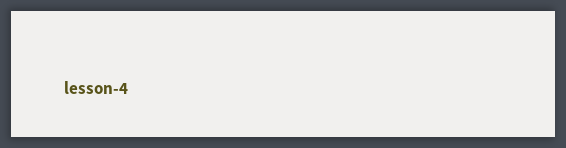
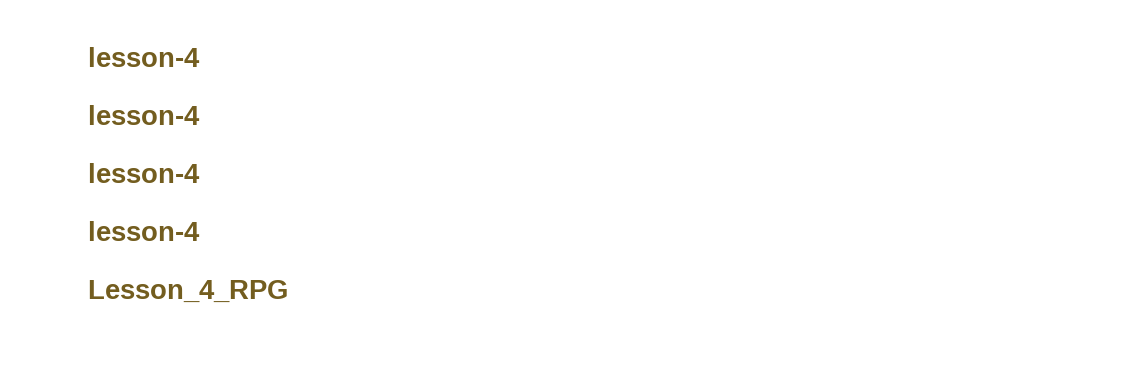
[64,81,128,94] lesson-4 -> [88,47,200,67] [88,105,200,125] [88,163,200,183] [88,221,200,241] [88,280,288,303] lesson-4 // lesson-4 // lesson-4 // lesson-4 // Lesson_4_RPG

